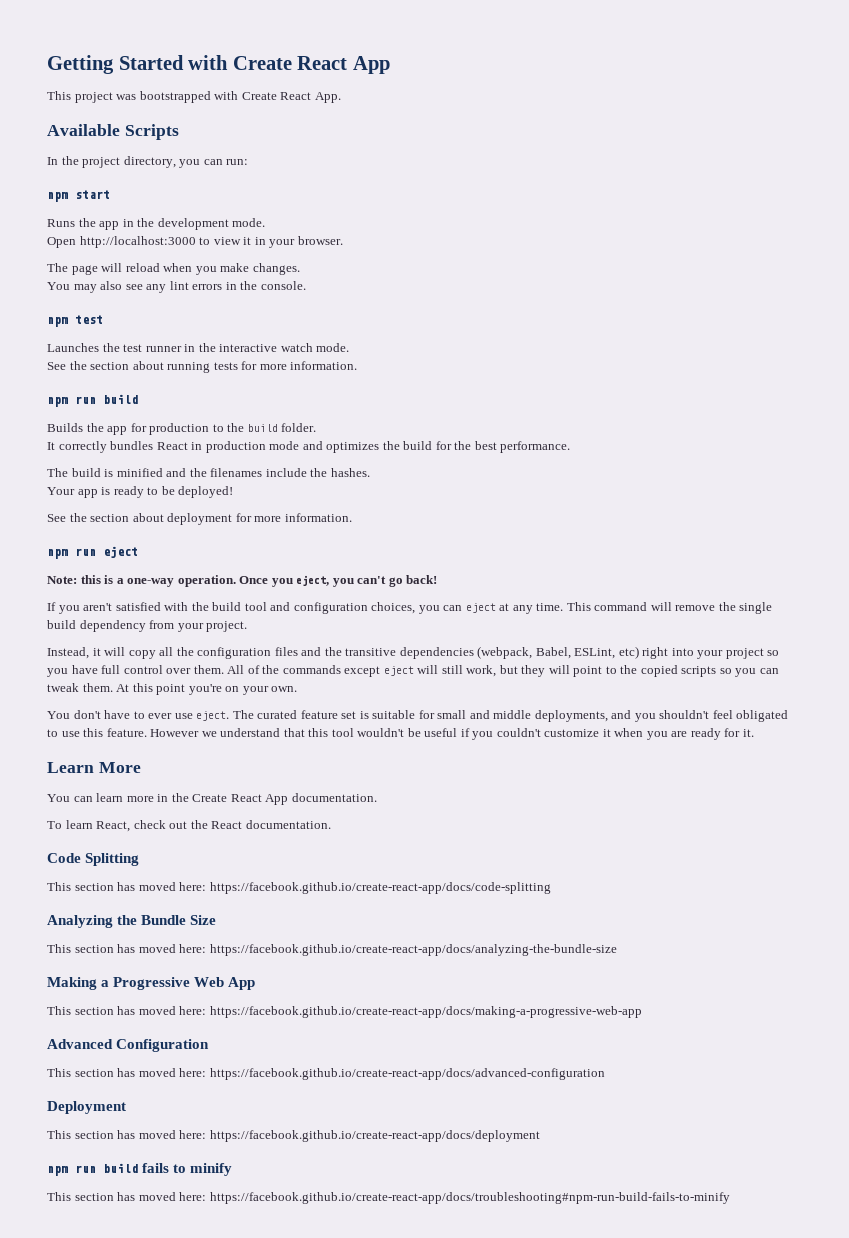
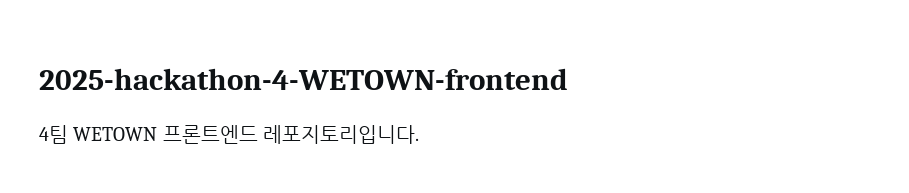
[47,55,390,74] [47,91,341,103] [47,124,179,140] [47,156,249,168] [47,190,110,202] [47,218,266,230] [47,236,343,248] [47,263,300,275] [47,281,306,293] [47,315,103,327] [47,343,350,352] [47,361,358,373] [47,394,138,407] [47,423,317,435] [47,441,571,453] [47,468,370,477] [47,486,234,498] [47,513,352,525] [47,546,138,559] [47,575,438,587] [47,602,773,614] [47,620,248,632] [47,646,780,659] [47,665,779,677] [47,683,298,695] [47,710,789,722] [47,728,754,740] [47,762,141,773] [47,793,377,805] [47,820,331,832] [47,853,140,866] [47,882,551,894] [47,915,217,928] [47,944,617,956] [47,977,256,990] [47,1006,642,1018] [47,1039,210,1052] [47,1068,605,1080] [47,1101,126,1114] [47,1130,540,1142] [47,1163,233,1176] [47,1192,730,1204] Getting Started with Create React App // This project was bootstrapped with Create React App. // Available Scripts // In the project directory, you can run: // npm start // Runs the app in the development mode. // Open http://localhost:3000 to view it in your browser. // The page will reload when you make changes. // You may also see any lint errors in the console. // npm test // Launches the test runner in the interactive watch mode. // See the section about running tests for more information. // npm run build // Builds the app for production to the build folder. // It correctly bundles React in production mode and optimizes the build for the best performance. // The build is minified and the filenames include the hashes. // Your app is ready to be deployed! // See the section about deployment for more information. // npm run eject // Note: this is a one-way operation. Once you eject, you can't go back! // If you aren't satisfied with the build tool and configuration choices, you can eject at any time. This command will remove the single build dependency from your project. // Instead, it will copy all the configuration files and the transitive dependencies (webpack, Babel, ESLint, etc) right into your project so you have full control over them. All of the commands except eject will still work, but they will point to the copied scripts so you can tweak them. At this point you're on your own. // You don't have to ever use eject. The curated feature set is suitable for small and middle deployments, and you shouldn't feel obligated to use this feature. However we understand that this tool wouldn't be useful if you couldn't customize it when you are ready for it. // Learn More // You can learn more in the Create React App documentation. // To learn React, check out the React documentation. // Code Splitting // This section has moved here: https://facebook.github.io/create-react-app/docs/code-splitting // Analyzing the Bundle Size // This section has moved here: https://facebook.github.io/create-react-app/docs/analyzing-the-bundle-size // Making a Progressive Web App // This section has moved here: https://facebook.github.io/create-react-app/docs/making-a-progressive-web-app // Advanced Configuration // This section has moved here: https://facebook.github.io/create-react-app/docs/advanced-configuration // Deployment // This section has moved here: https://facebook.github.io/create-react-app/docs/deployment // npm run build fails to minify // This section has moved here: https://facebook.github.io/create-react-app/docs/troubleshooting#npm-run-build-fails-to-minify -> [39,68,568,90] [39,125,420,144] 2025-hackathon-4-WETOWN-frontend // 4팀 WETOWN 프론트엔드 레포지토리입니다.

